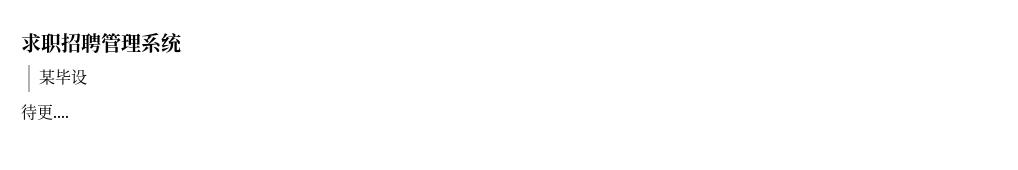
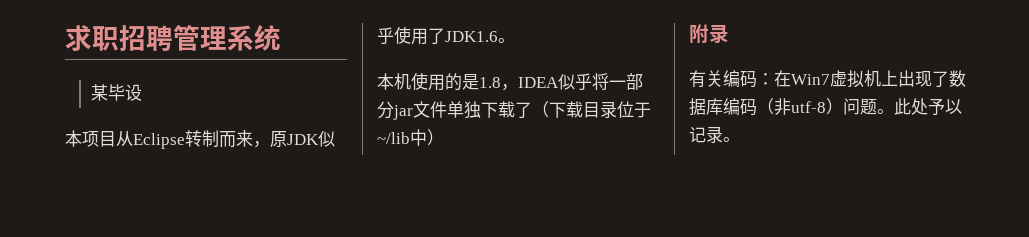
[21,104,69,120] 待更.... -> [65,130,335,149] [377,26,515,45] [377,72,643,91] [377,101,651,120] [377,129,444,146] [689,24,729,44] [689,70,966,88] [689,98,962,116] [689,126,740,143] 本项目从Eclipse转制而来，原JDK似乎使用了JDK1.6。 // 本机使用的是1.8，IDEA似乎将一部分jar文件单独下载了（下载目录位于~/lib中） // 附录 // 有关编码：在Win7虚拟机上出现了数据库编码（非utf-8）问题。此处予以记录。

